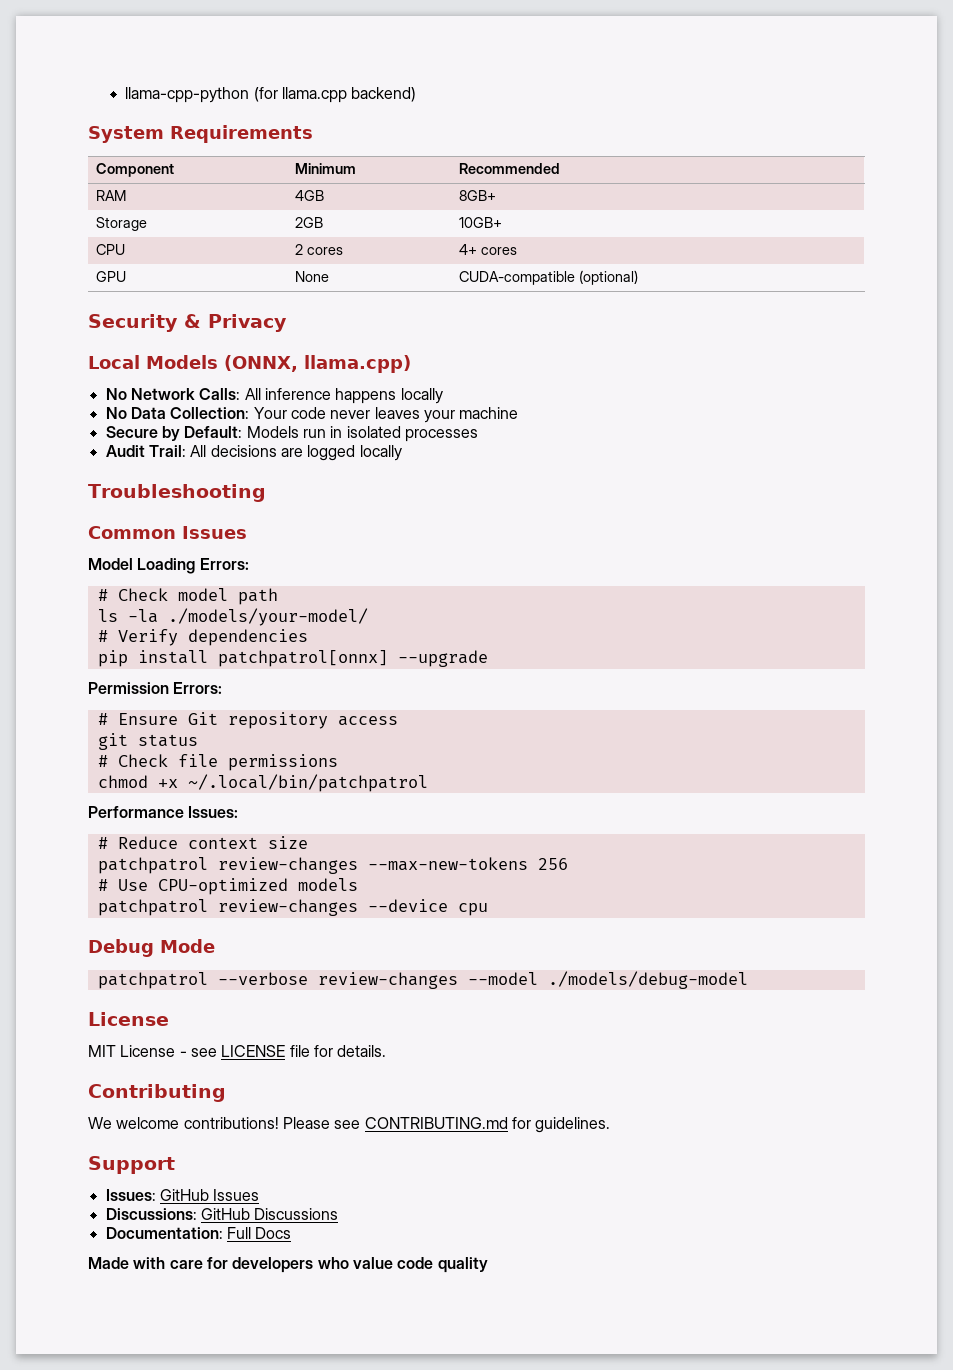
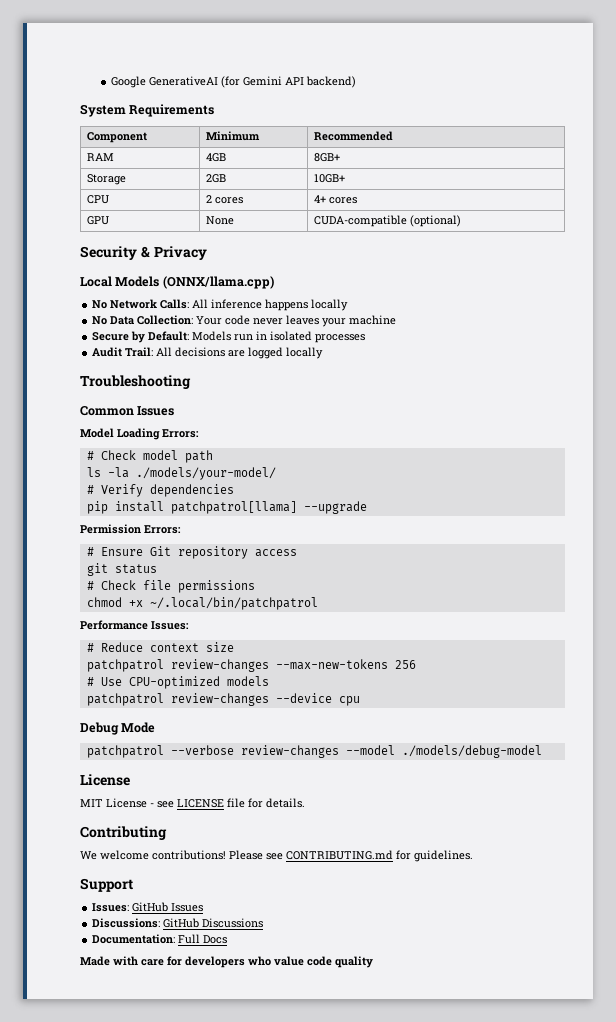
[125,87,347,103] llama-cpp-python (for llama.cpp -> [110,76,304,88] Google GenerativeAI (for Gemini API
[224,355,411,373] (ONNX, llama.cpp) -> [162,276,274,289] (ONNX/llama.cpp)
[217,650,388,667] patchpatrol[onnx] -> [170,501,297,514] patchpatrol[llama]

